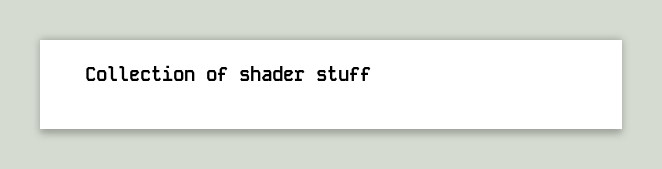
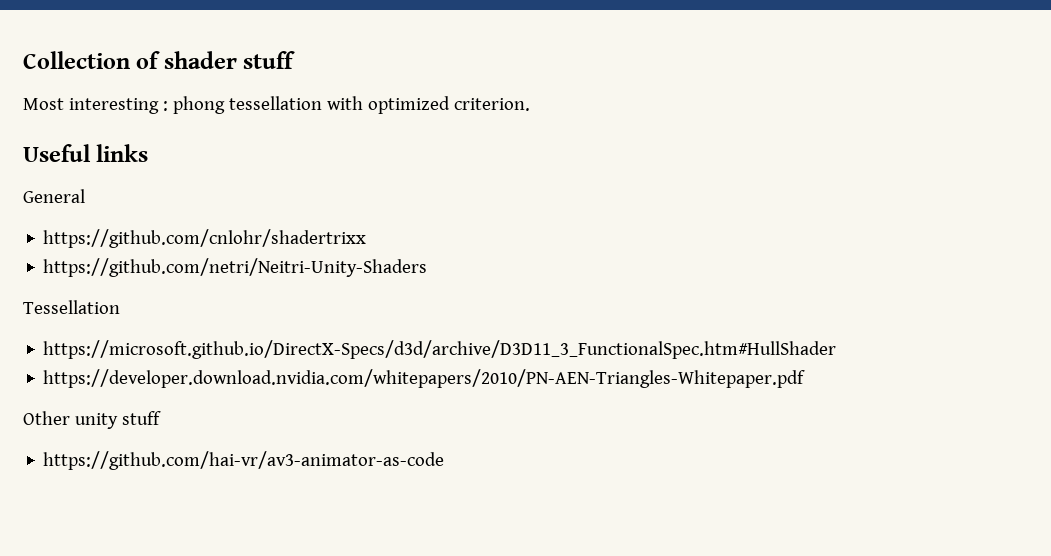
(371, 73) none -> [23,96,530,114] [23,144,149,162] [23,189,85,203] [43,229,367,248] [43,258,428,277] [23,300,120,314] [43,340,837,359] [43,369,806,388] [23,411,161,429] [43,451,445,470] // Most interesting : phong tessellation with optimized criterion. // Useful links // General // https://github.com/cnlohr/shadertrixx // https://github.com/netri/Neitri-Unity-Shaders // Tessellation // https://microsoft.github.io/DirectX-Specs/d3d/archive/D3D11_3_FunctionalSpec.htm#HullShader // https://developer.download.nvidia.com/whitepapers/2010/PN-AEN-Triangles-Whitepaper.pdf // Other unity stuff // https://github.com/hai-vr/av3-animator-as-code

